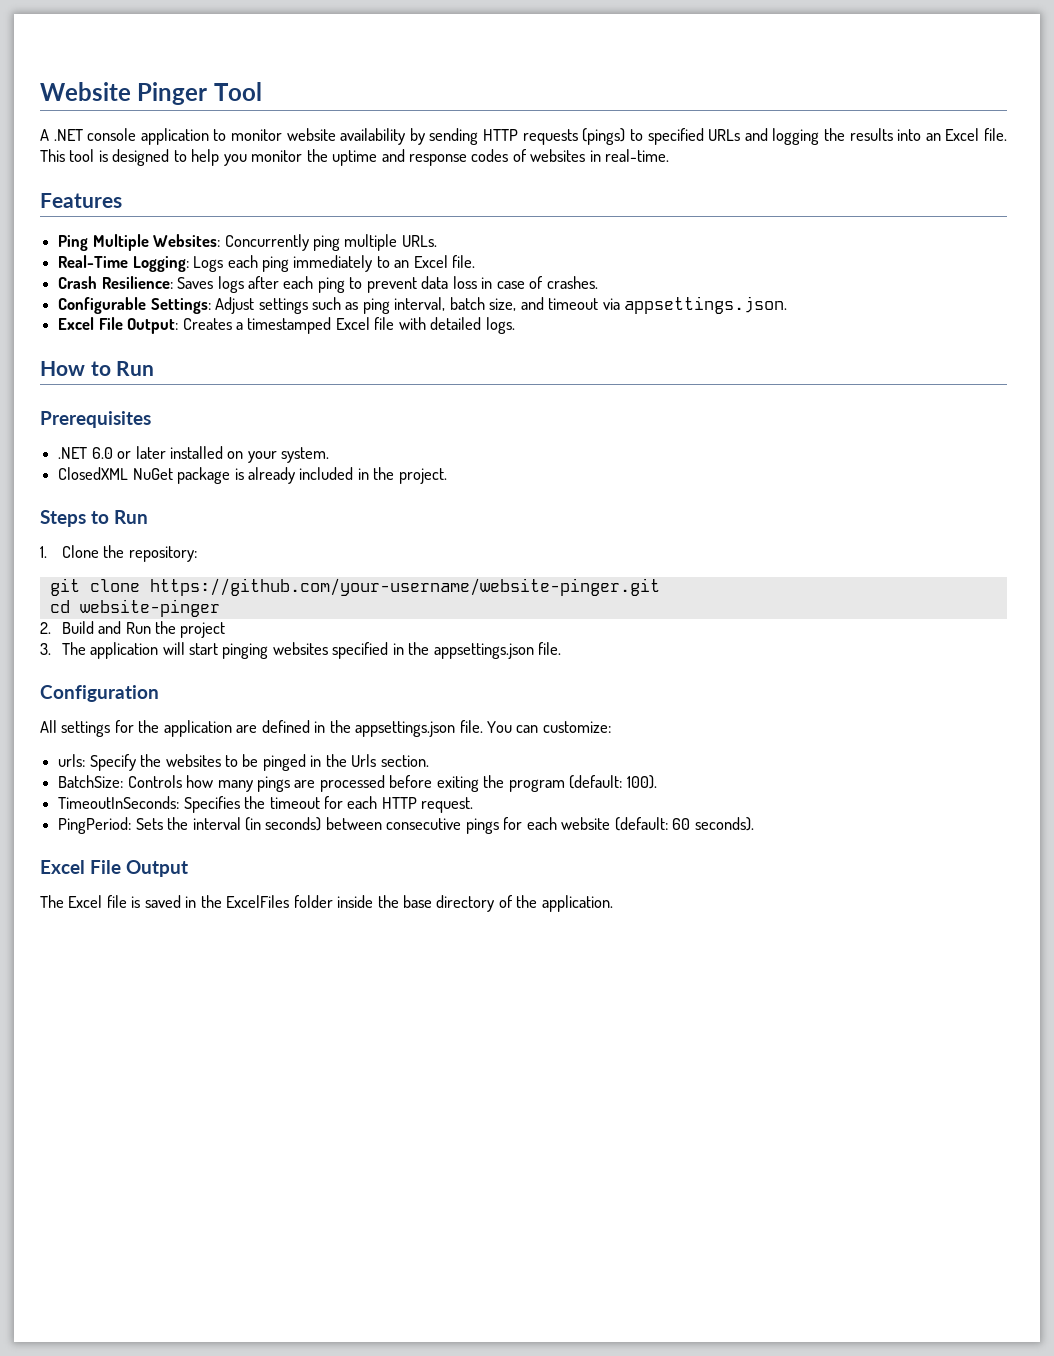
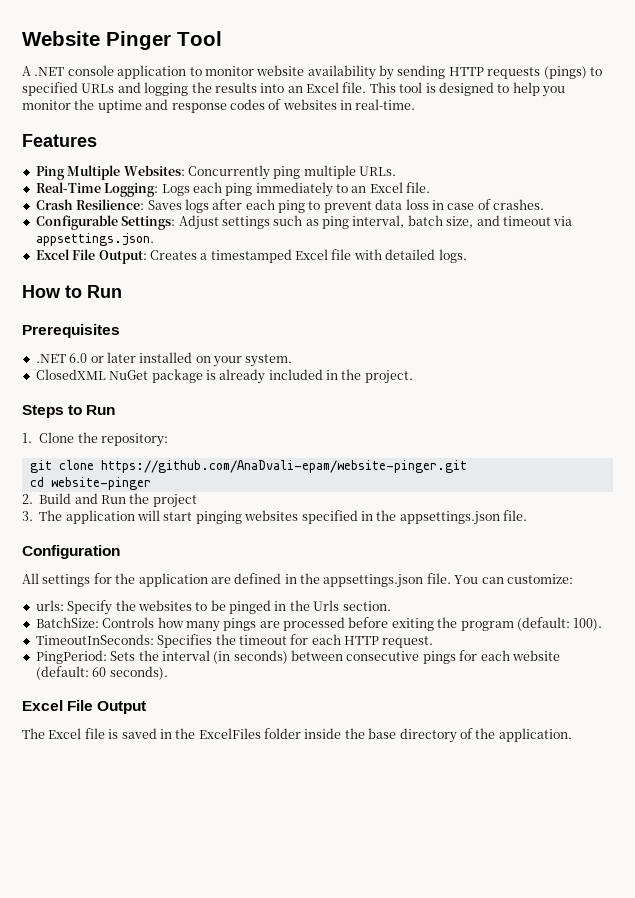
[149,578,660,596] https://github.com/your-username/website-pinger.git -> [100,460,467,473] https://github.com/AnaDvali-epam/website-pinger.git

